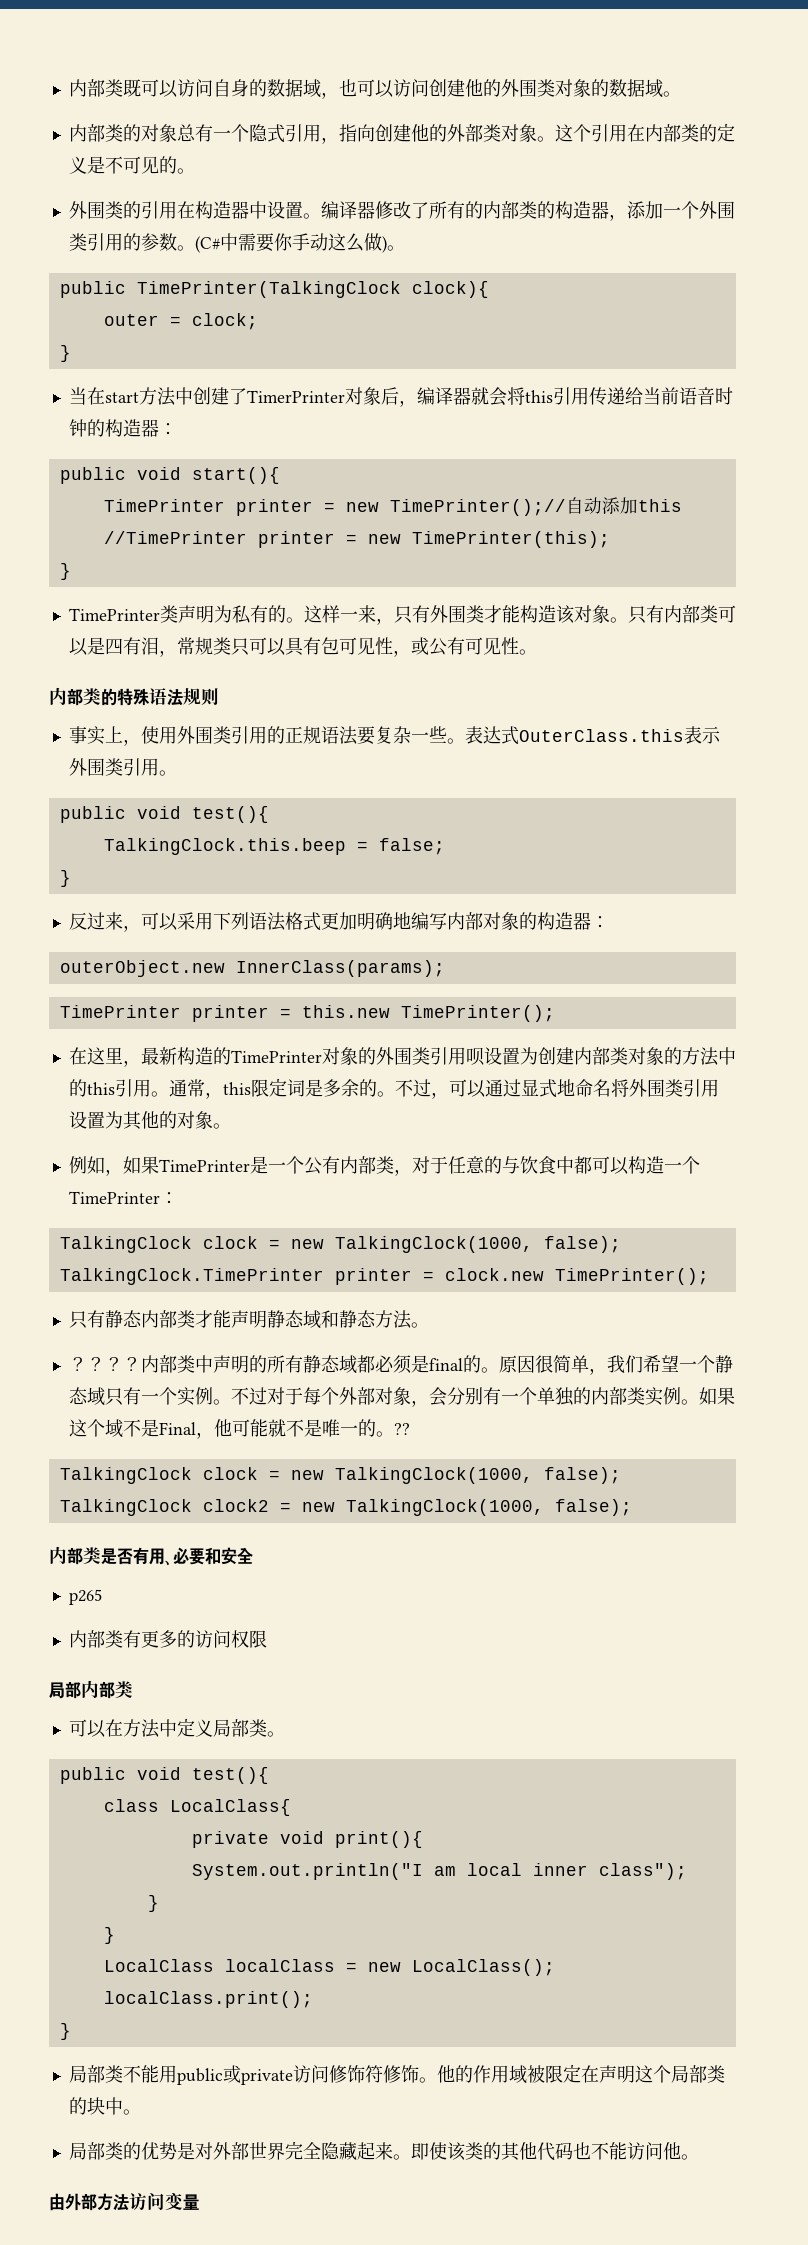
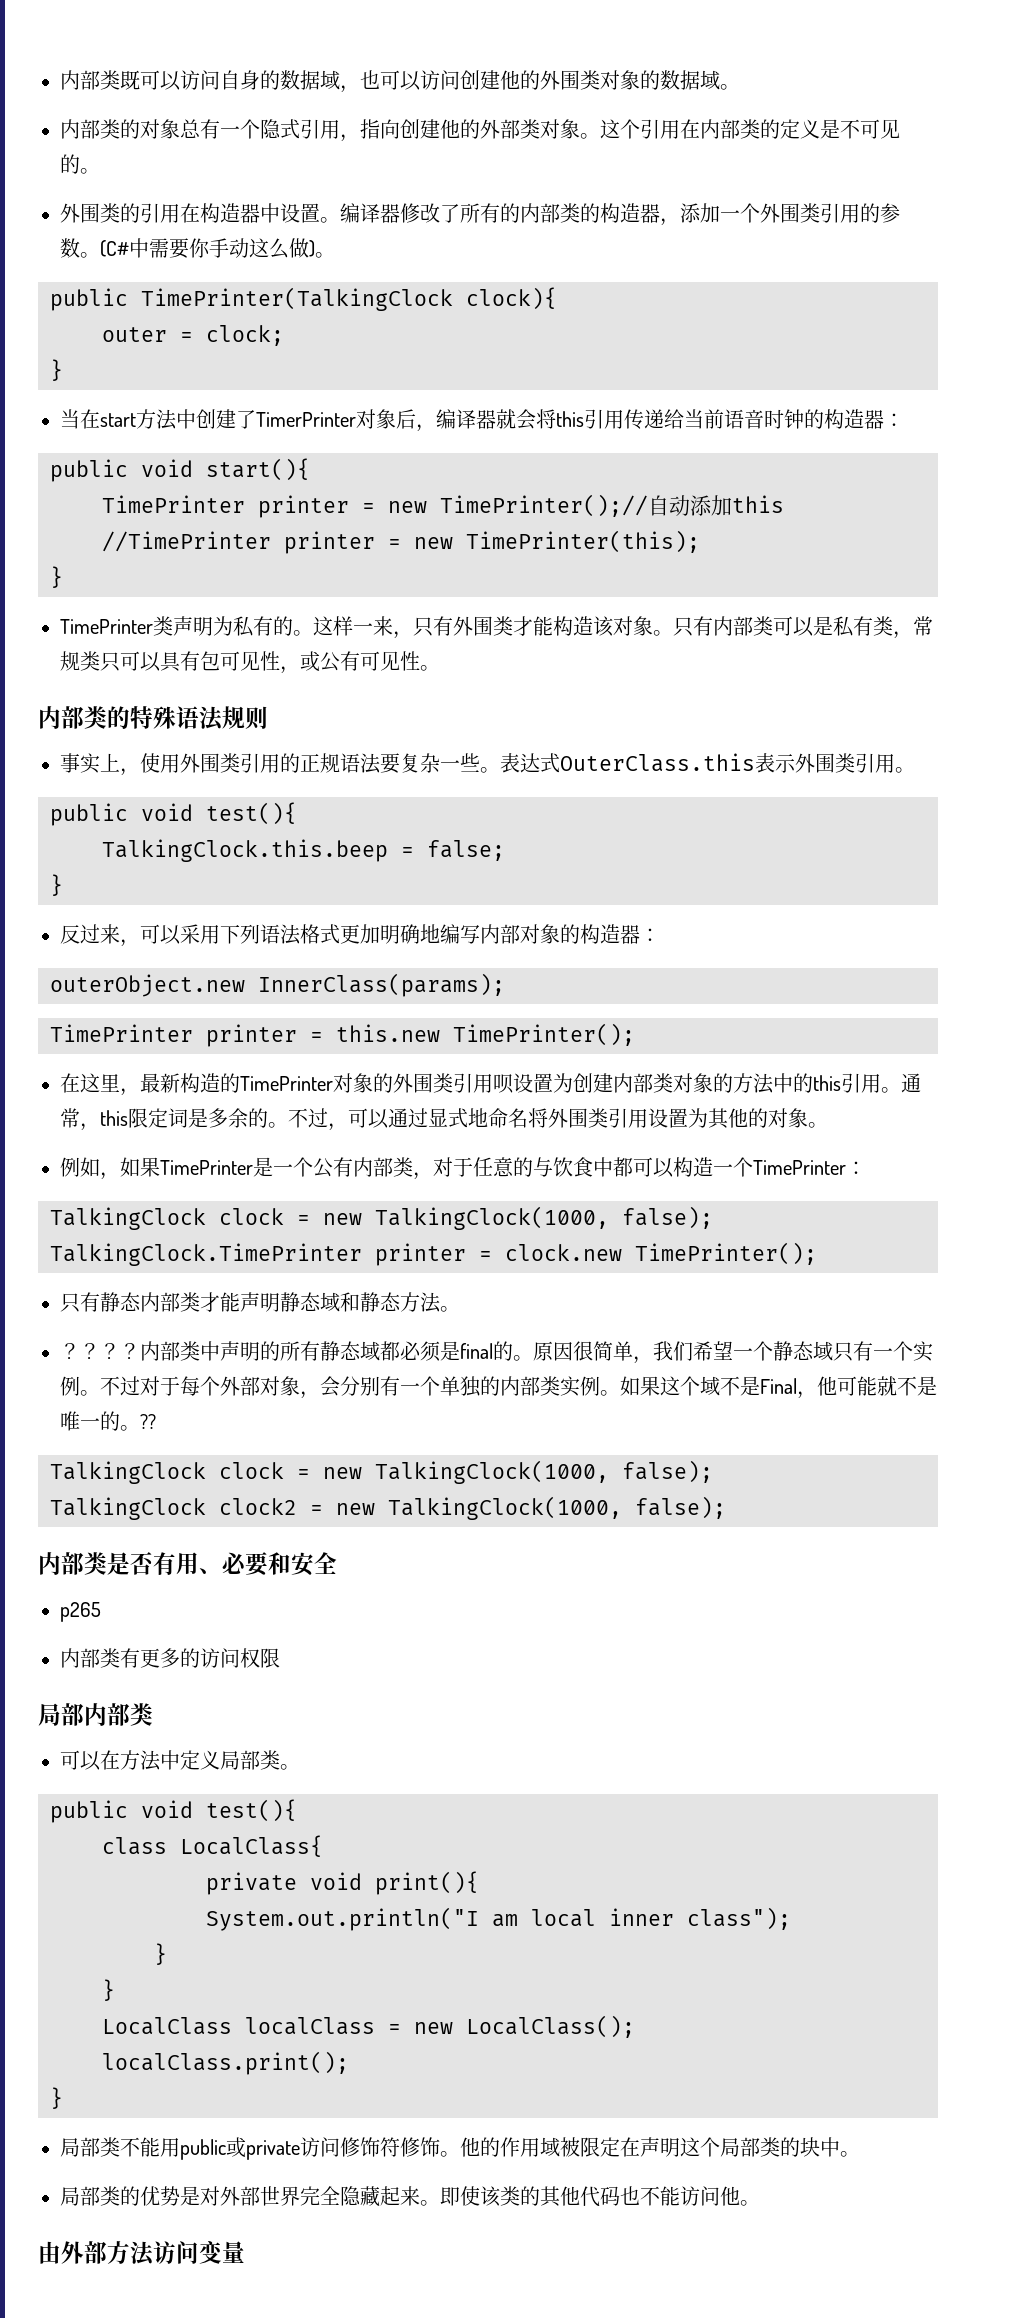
[104,637,159,655] 四有泪 -> [833,616,893,637] 私有类

